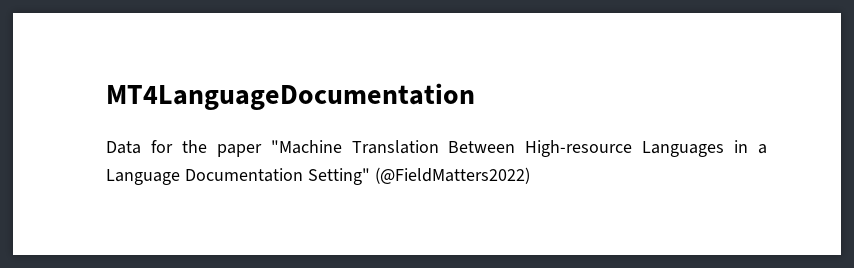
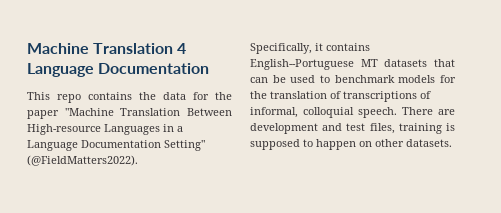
[106,83,475,110] [106,141,141,154] MT4LanguageDocumentation // Data -> [27,43,187,54] [27,63,210,77] [27,92,186,103] Machine Translation 4 Language Documentation // This repo contains the data
[374,167,530,184] (@FieldMatters2022) -> [27,155,138,166] [250,43,370,54] [250,59,455,70] [250,75,456,83] [250,91,431,102] [250,107,455,118] [250,123,455,134] [250,139,452,150] (@FieldMatters2022). // Specifically, it contains English--Portuguese MT datasets that can be used to benchmark models for the translation of transcriptions of informal, colloquial speech. There are development and test files, training is supposed to happen on other datasets.

